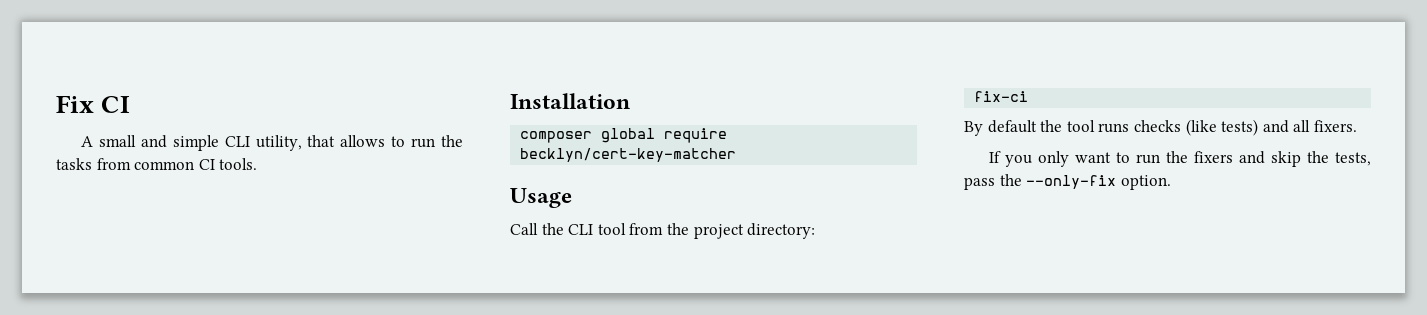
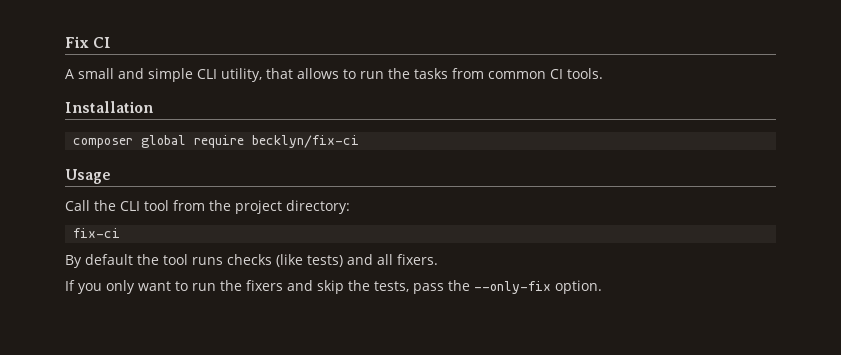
[520,148,737,162] becklyn/cert-key-matcher -> [252,135,360,148] becklyn/fix-ci

